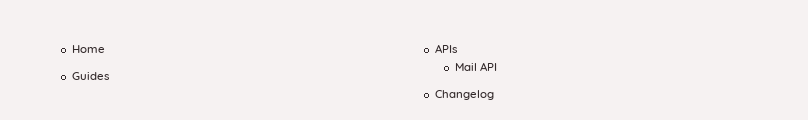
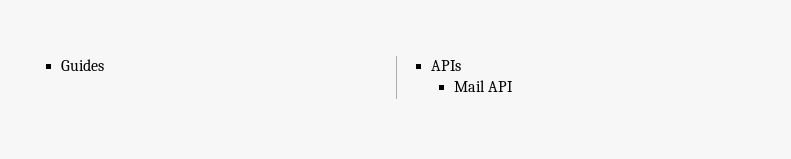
[71,45,105,53] Home // -> (60, 65) none
[434,90,494,100] // Changelog -> (514, 86) none

